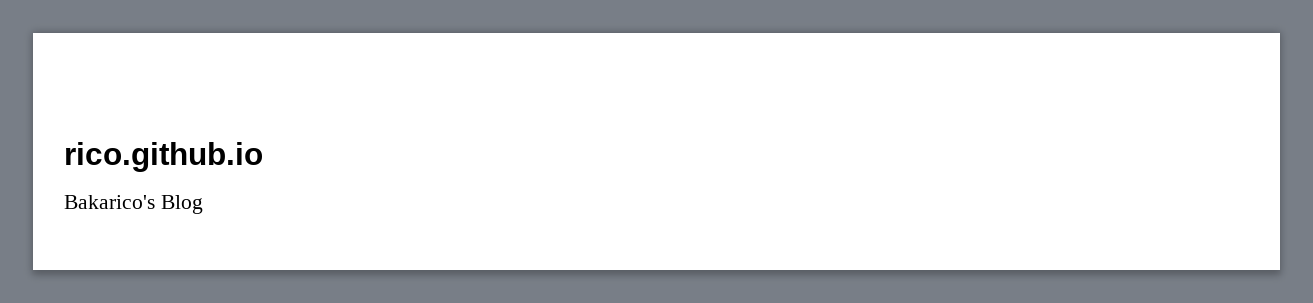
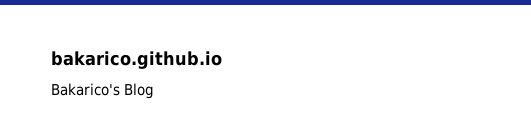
[64,142,263,172] rico.github.io -> [51,51,222,69] bakarico.github.io

